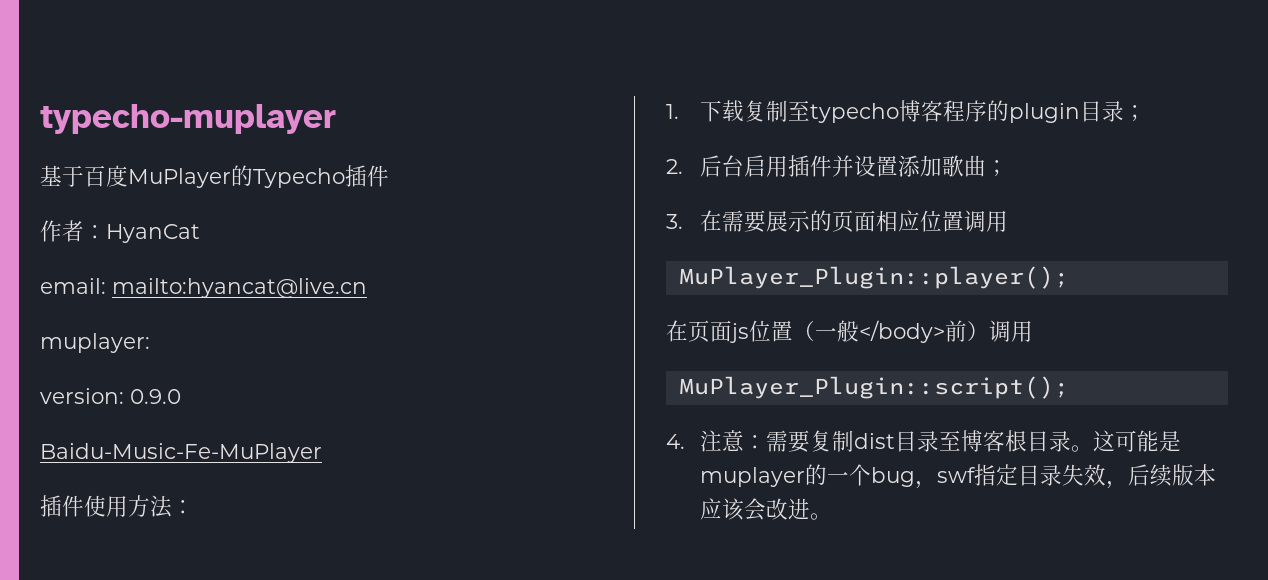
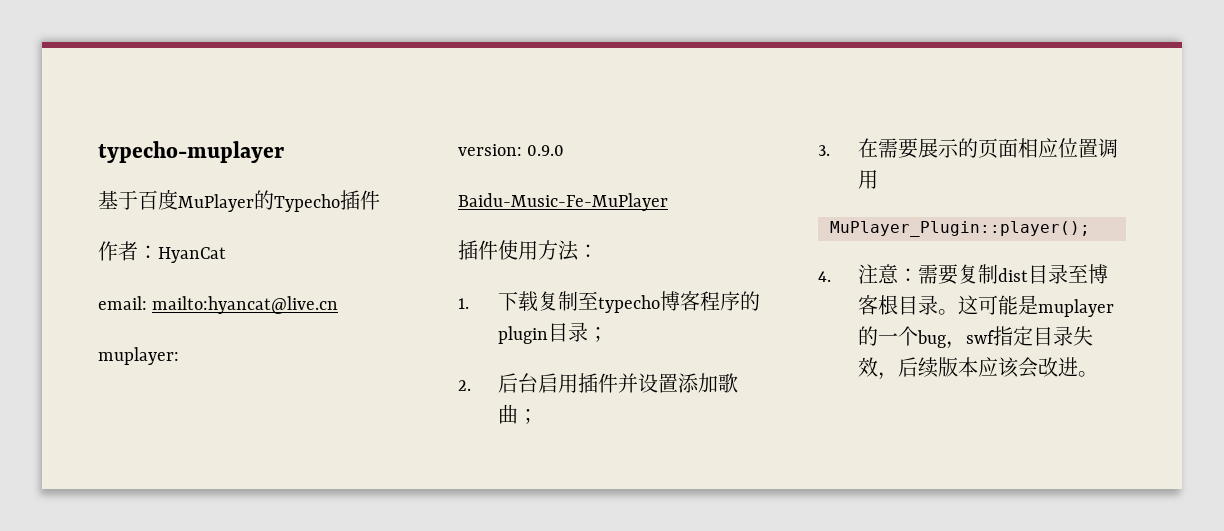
[666,320,1033,343] [678,376,1069,399] // 在页面js位置（一般</body>前）调用 // MuPlayer_Plugin::script(); -> (1090, 229) none

